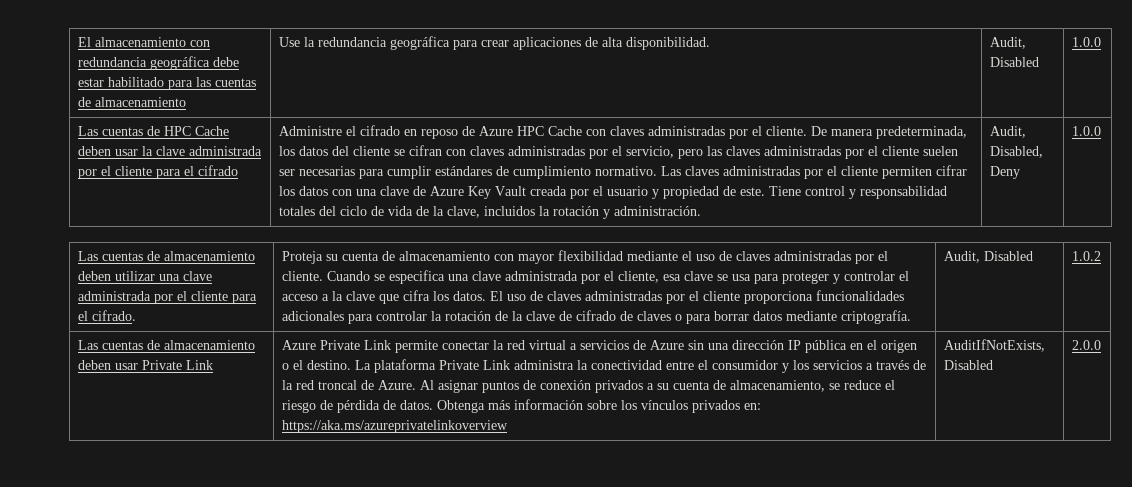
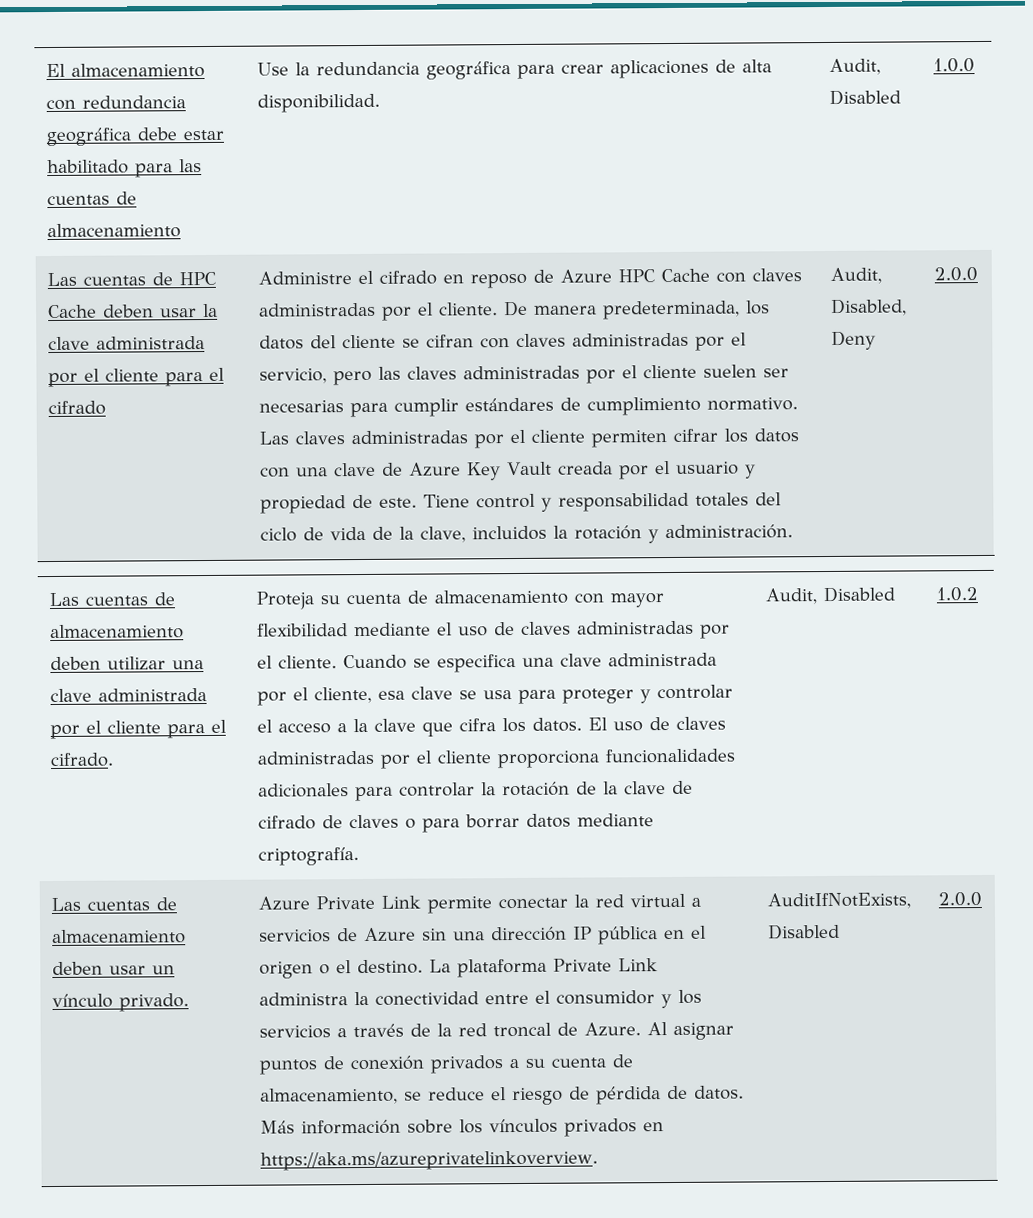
[1071,126,1101,136] 1.0.0 -> [934,267,979,282] 2.0.0
[141,360,213,370] Private Link -> [152,965,176,975] [52,993,190,1012] un vínculo privado.
[436,400,510,413] Obtenga más -> [260,1120,296,1134] Más
[743,403,761,410] [281,420,508,433] en: https://aka.ms/azureprivatelinkoverview -> [643,1122,665,1132] [260,1150,599,1171] en https://aka.ms/azureprivatelinkoverview.

